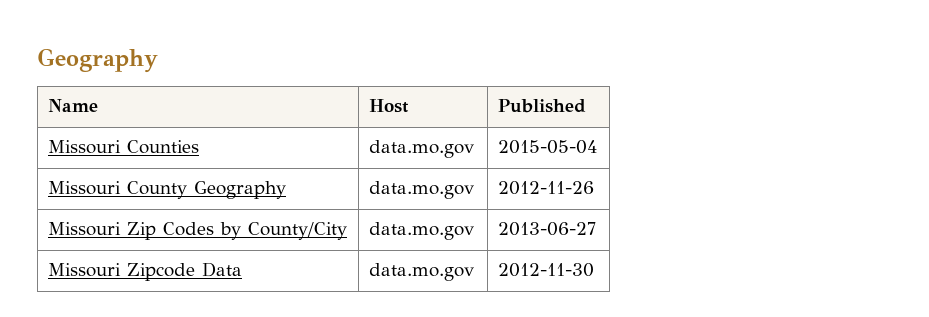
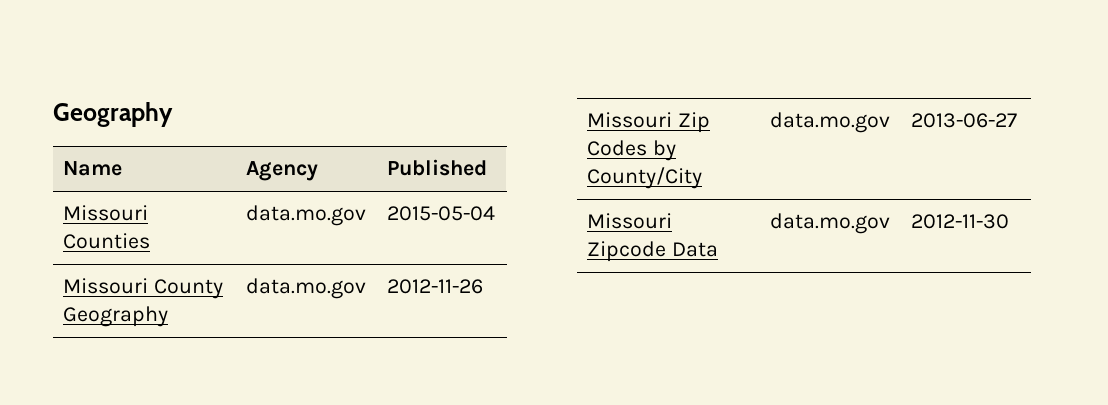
[369,99,410,113] Host -> [245,161,318,181] Agency

